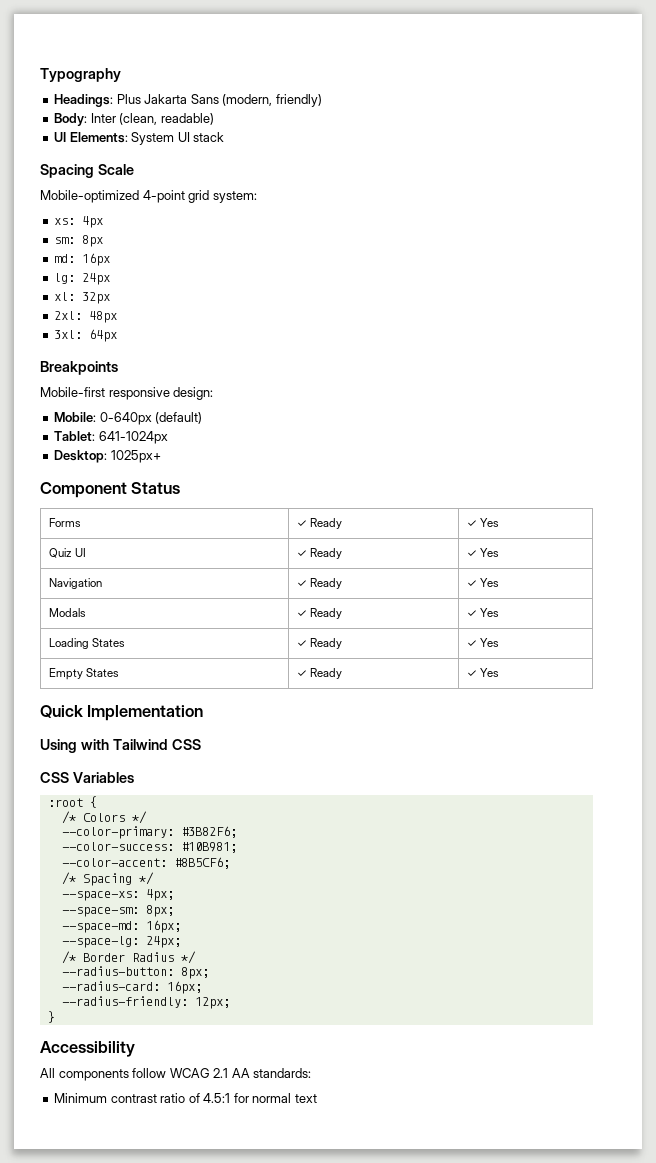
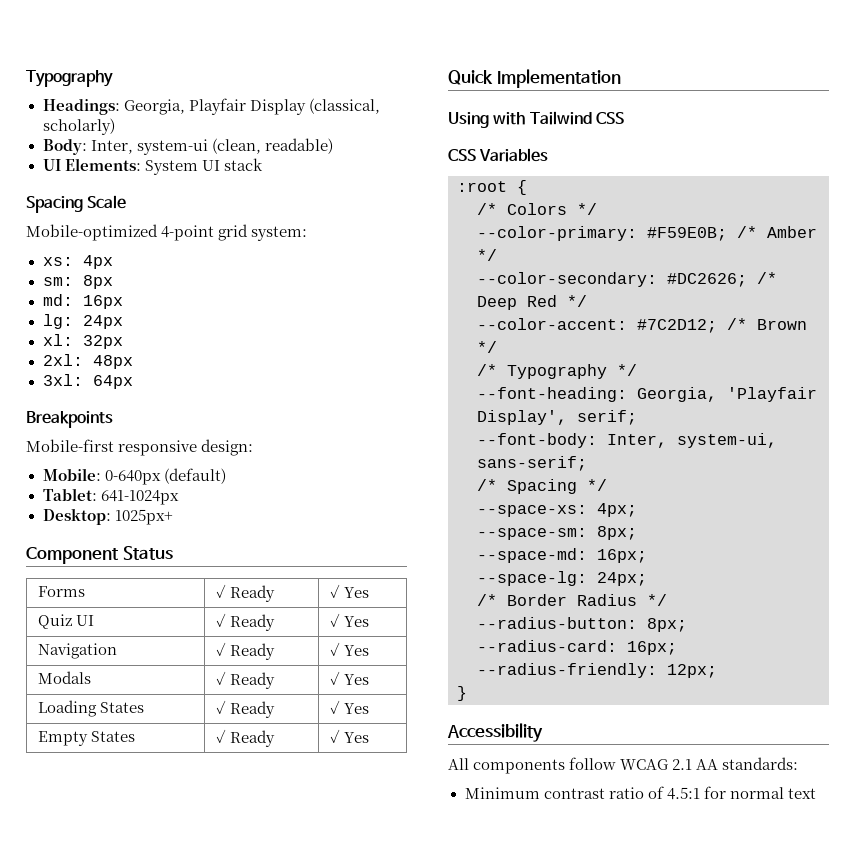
[116,94,322,107] Plus Jakarta Sans (modern, friendly) -> [123,98,380,115] [42,118,115,135] Georgia, Playfair Display (classical, scholarly)
[90,113,116,123] Inter -> [90,139,208,155] Inter, system-ui
[180,826,237,838] [61,842,237,853] [61,857,230,869] #3B82F6; // --color-success: #10B981; // --color-accent: #8B5CF6; -> [647,226,817,241] [477,249,497,261] [477,272,777,287] [477,295,587,310] [477,318,807,333] [477,341,497,353] [477,364,637,379] [477,387,817,402] [477,410,637,425] [477,433,777,448] [477,456,587,471] #F59E0B; /* Amber */ // --color-secondary: #DC2626; /* Deep Red */ // --color-accent: #7C2D12; /* Brown */ // /* Typography */ // --font-heading: Georgia, 'Playfair Display', serif; // --font-body: Inter, system-ui, sans-serif;

